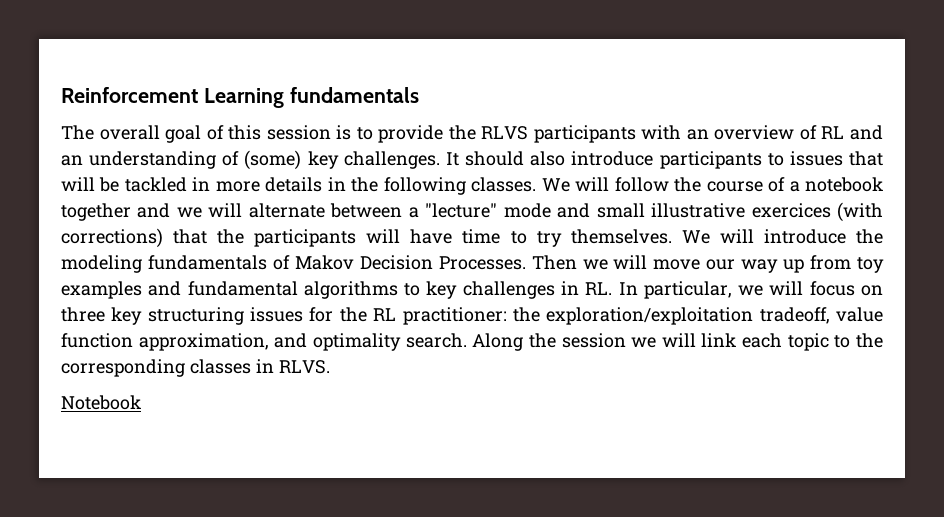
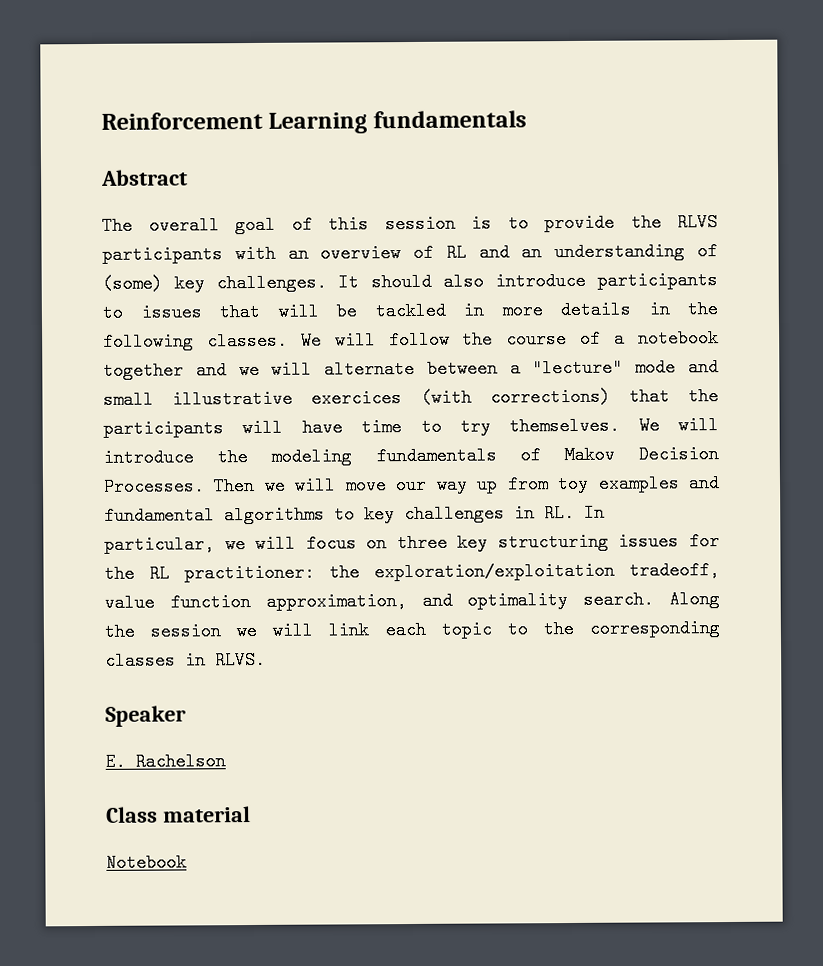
(419, 95) none -> [101,169,188,186] // Abstract
(330, 367) none -> [105,705,186,727] [105,752,226,771] [106,806,251,823] // Speaker // E. Rachelson // Class material

